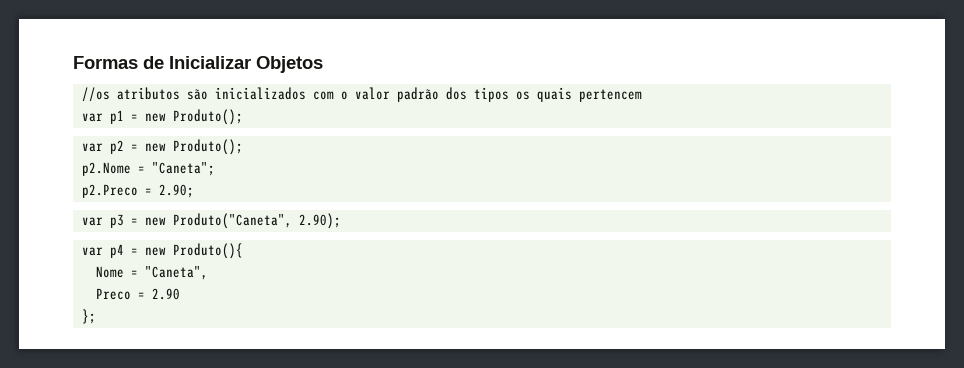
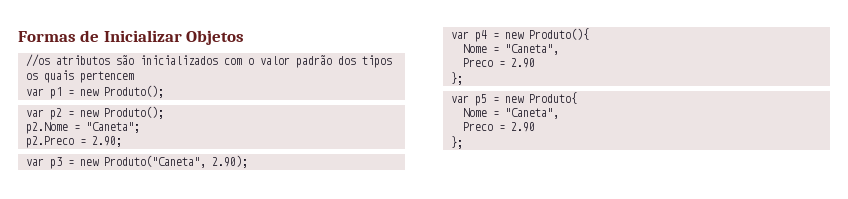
(97, 316) none -> [450,92,577,106] [462,108,559,119] [462,122,535,132] [450,136,463,149] // var p5 = new Produto{ // Nome = "Caneta", // Preco = 2.90 // };

